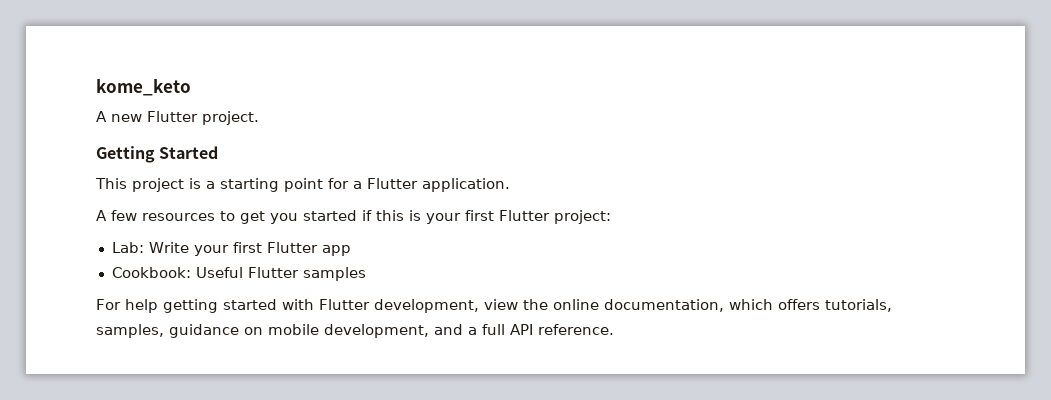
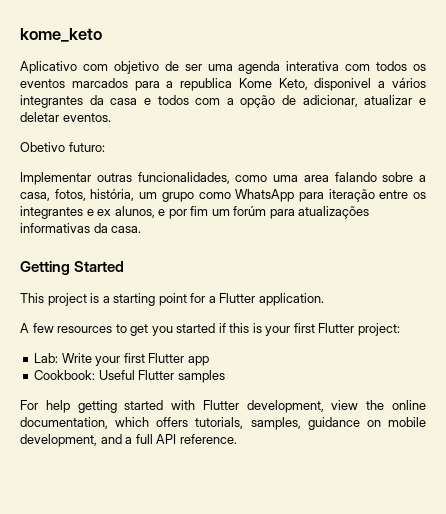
[96,111,259,125] A new Flutter project. -> [20,61,426,74] [20,78,426,91] [20,95,426,108] [20,112,111,122] [20,142,105,152] [20,172,426,185] [20,189,426,202] [20,206,370,219] [20,223,142,233] Aplicativo com objetivo de ser uma agenda interativa com todos os eventos marcados para a republica Kome Keto, disponivel a vários integrantes da casa e todos com a opção de adicionar, atualizar e deletar eventos. // Obetivo futuro: // Implementar outras funcionalidades, como uma area falando sobre a casa, fotos, história, um grupo como WhatsApp para iteração entre os integrantes e ex alunos, e por fim um forúm para atualizações informativas da casa.

